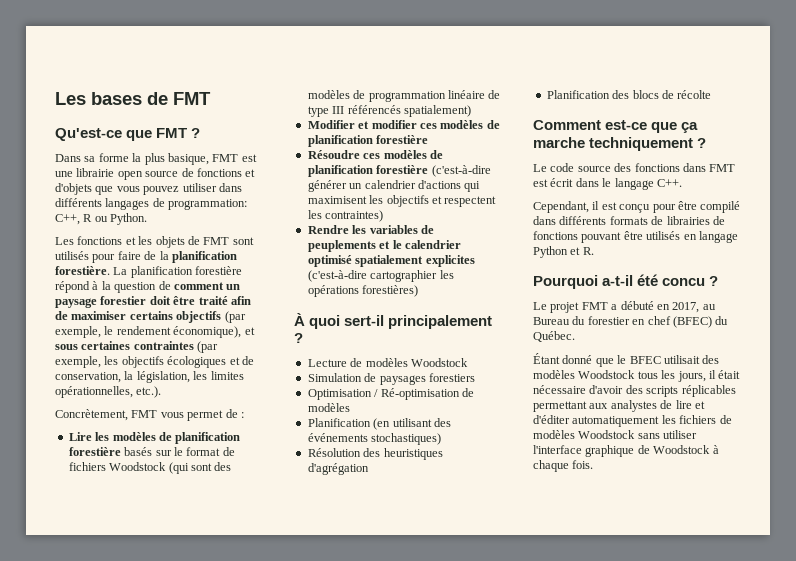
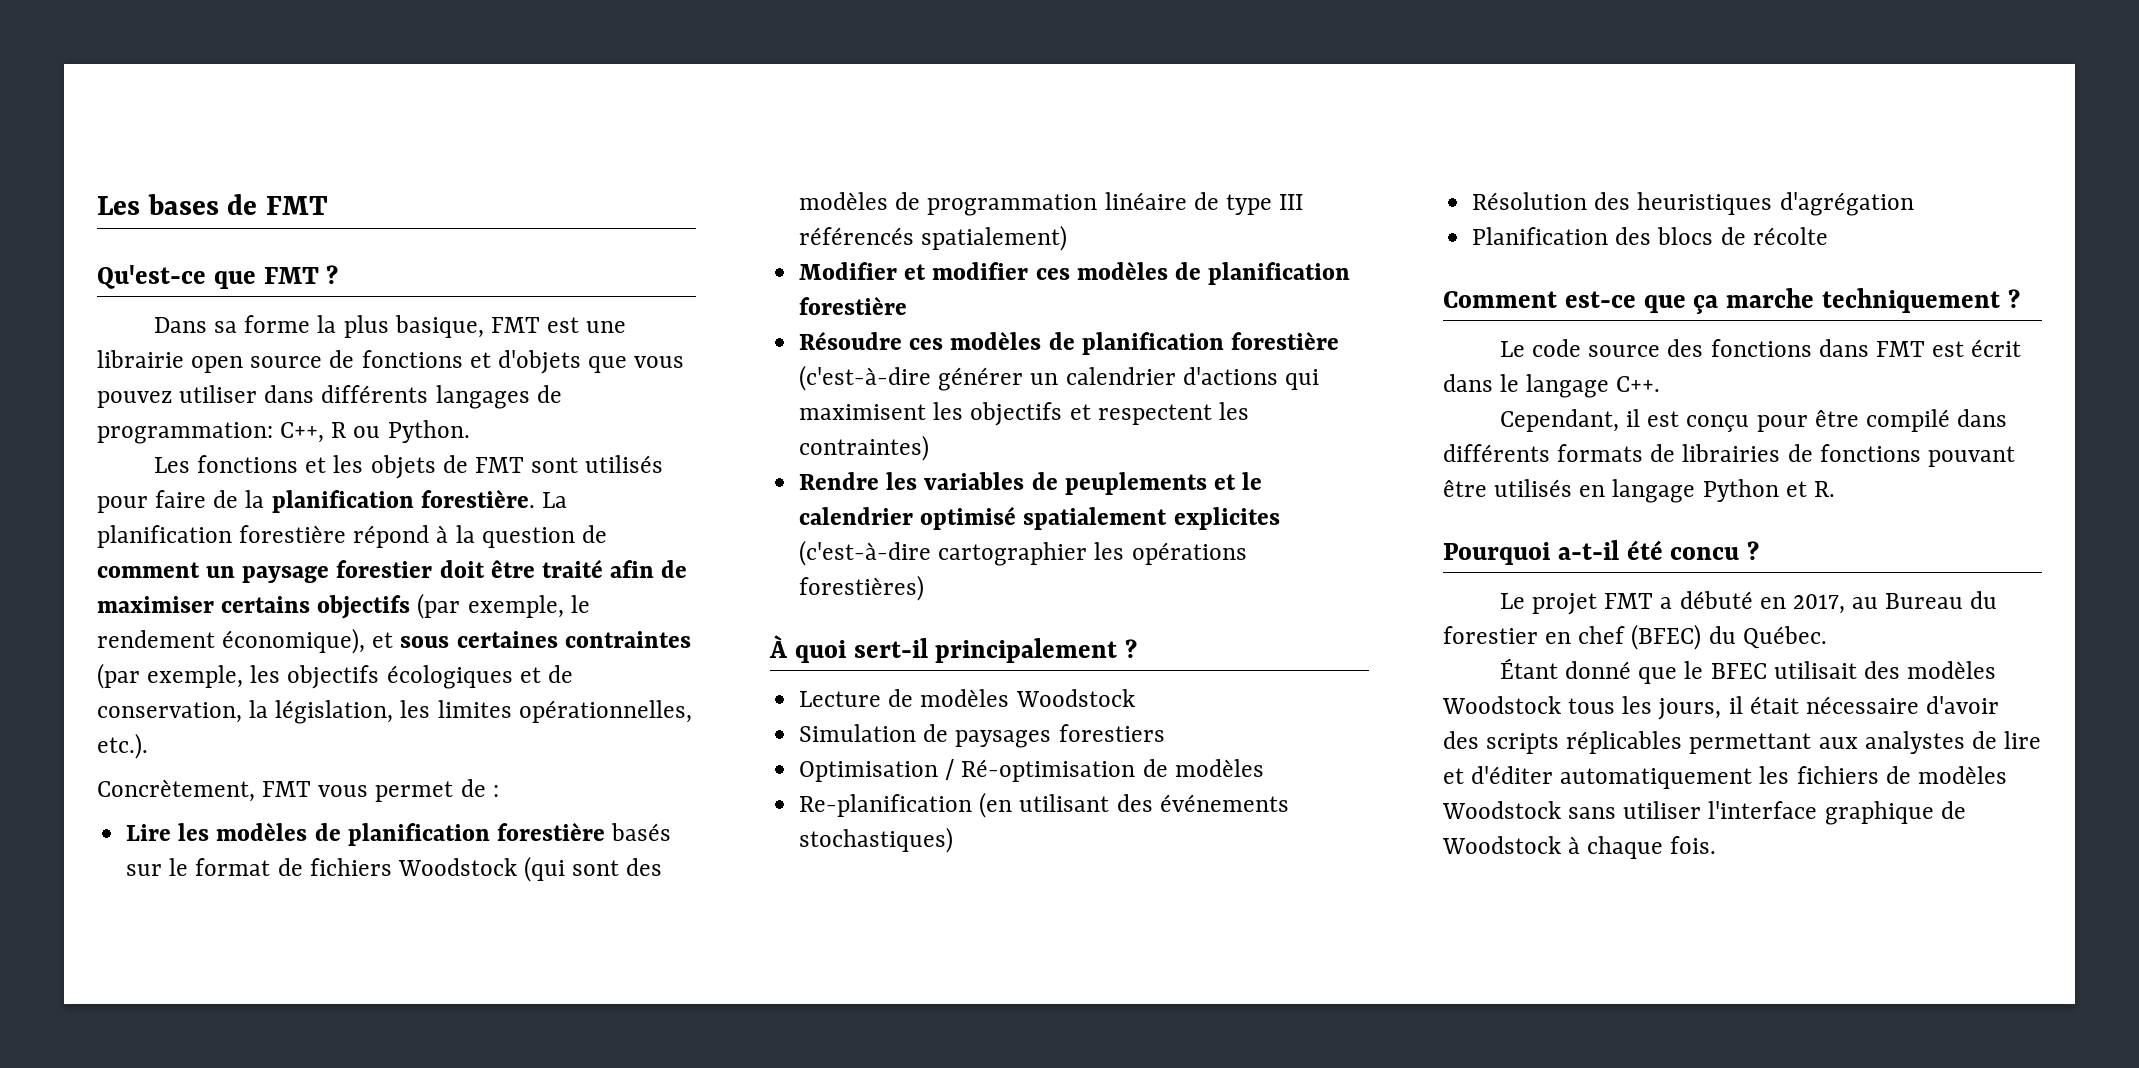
[307,418,371,427] Planification -> [799,794,973,817] Re-planification

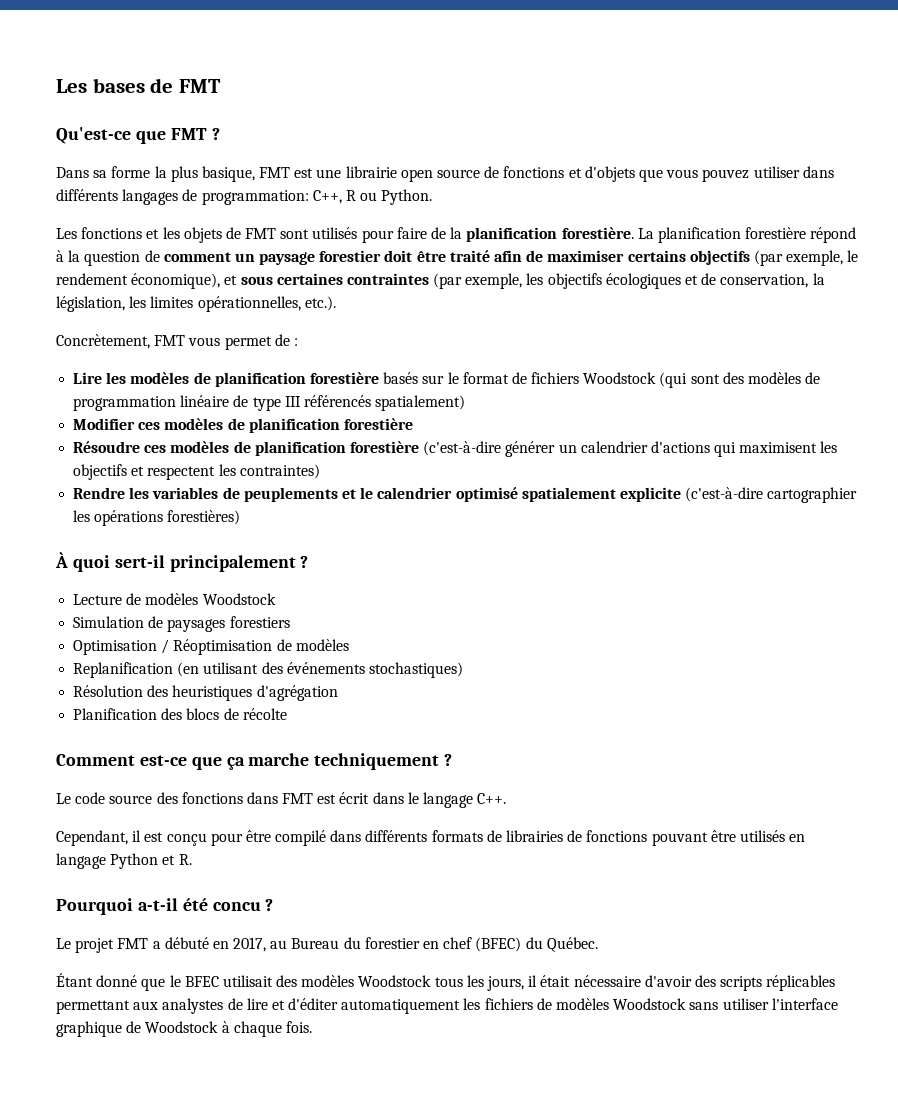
[904,262,1029,280] et modifier -> (136, 424) none
[1173,507,1280,530] explicites -> [619,487,681,502] explicite
[961,759,1136,782] Ré-optimisation -> [173,639,273,655] Réoptimisation
[799,794,973,817] Re-planification -> [73,662,174,678] Replanification

